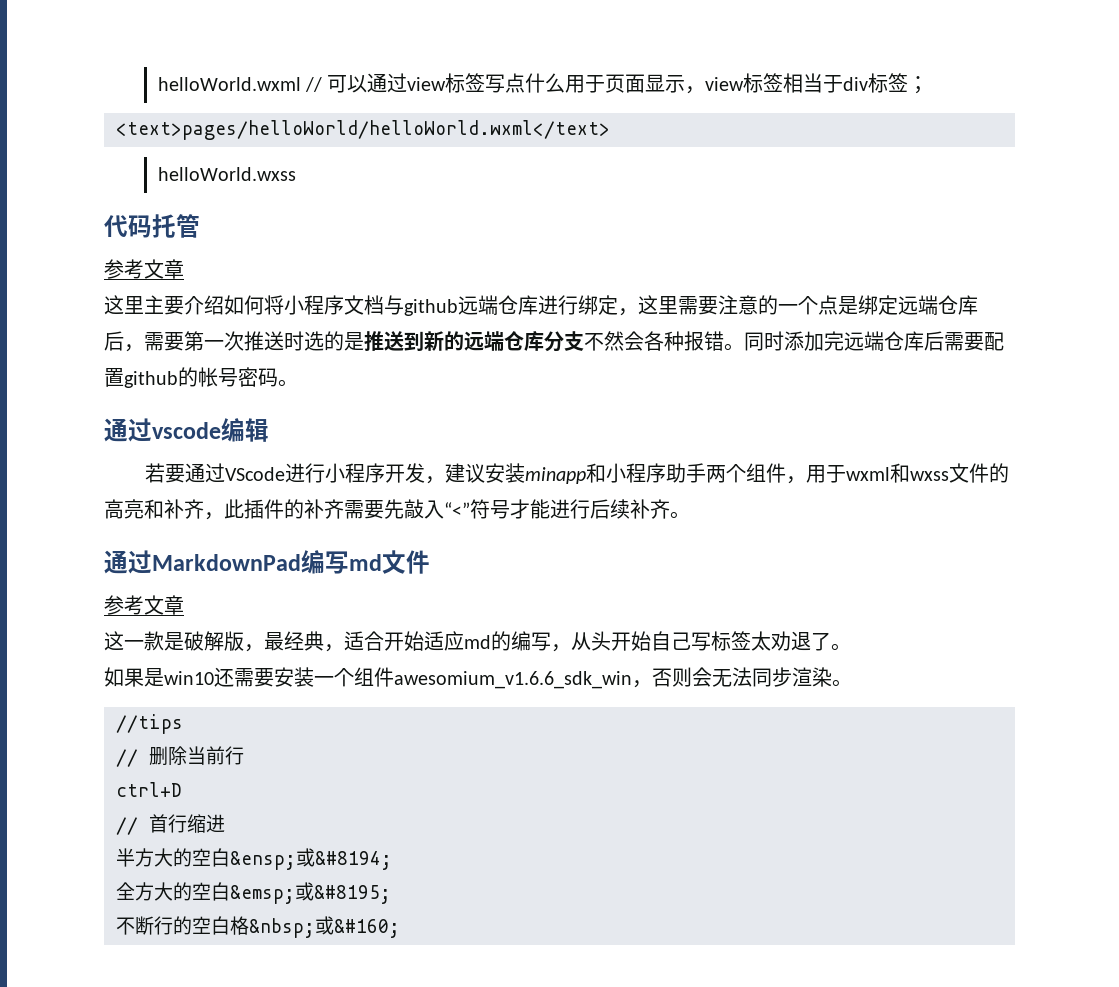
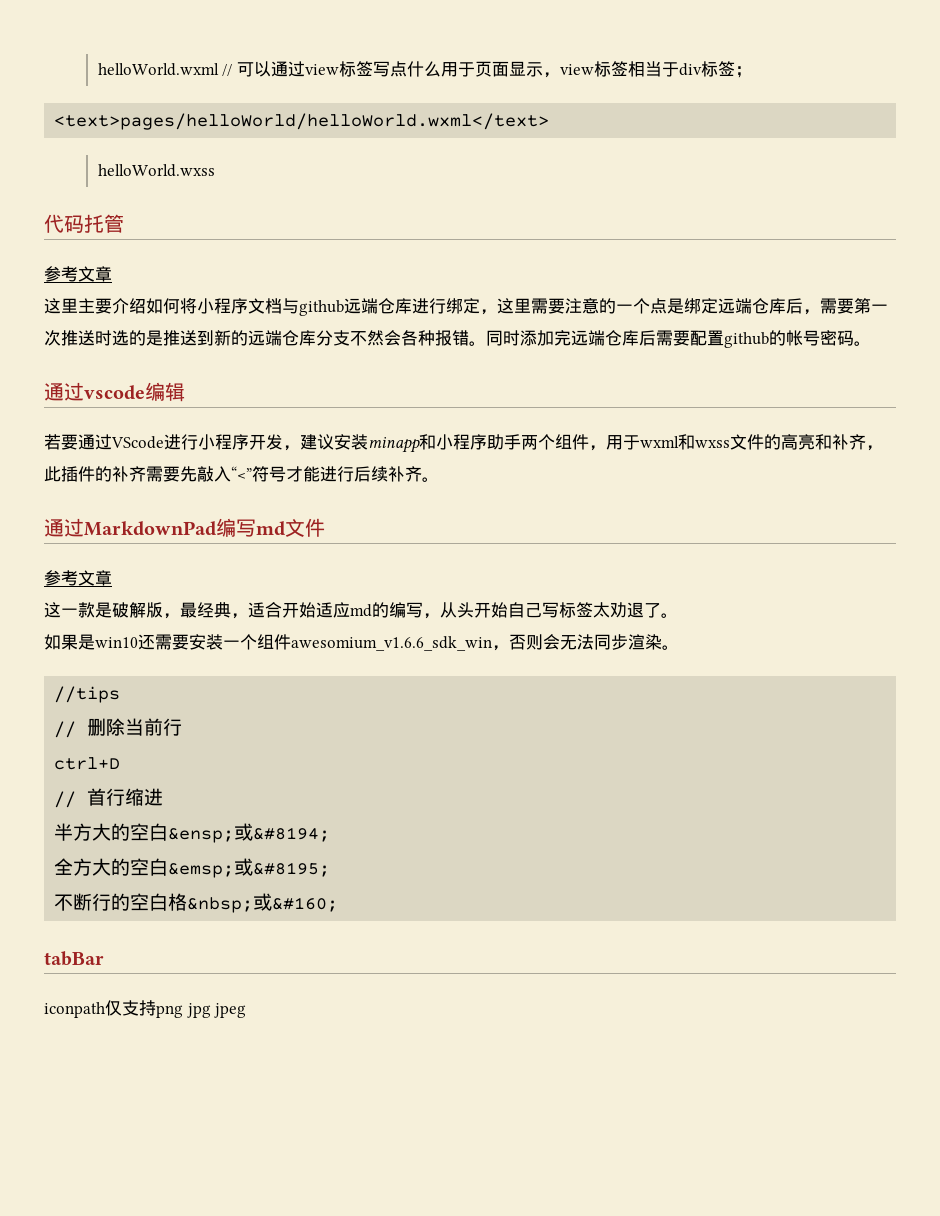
(400, 928) none -> [44,951,104,966] [44,1000,247,1018] // tabBar // iconpath仅支持png jpg jpeg

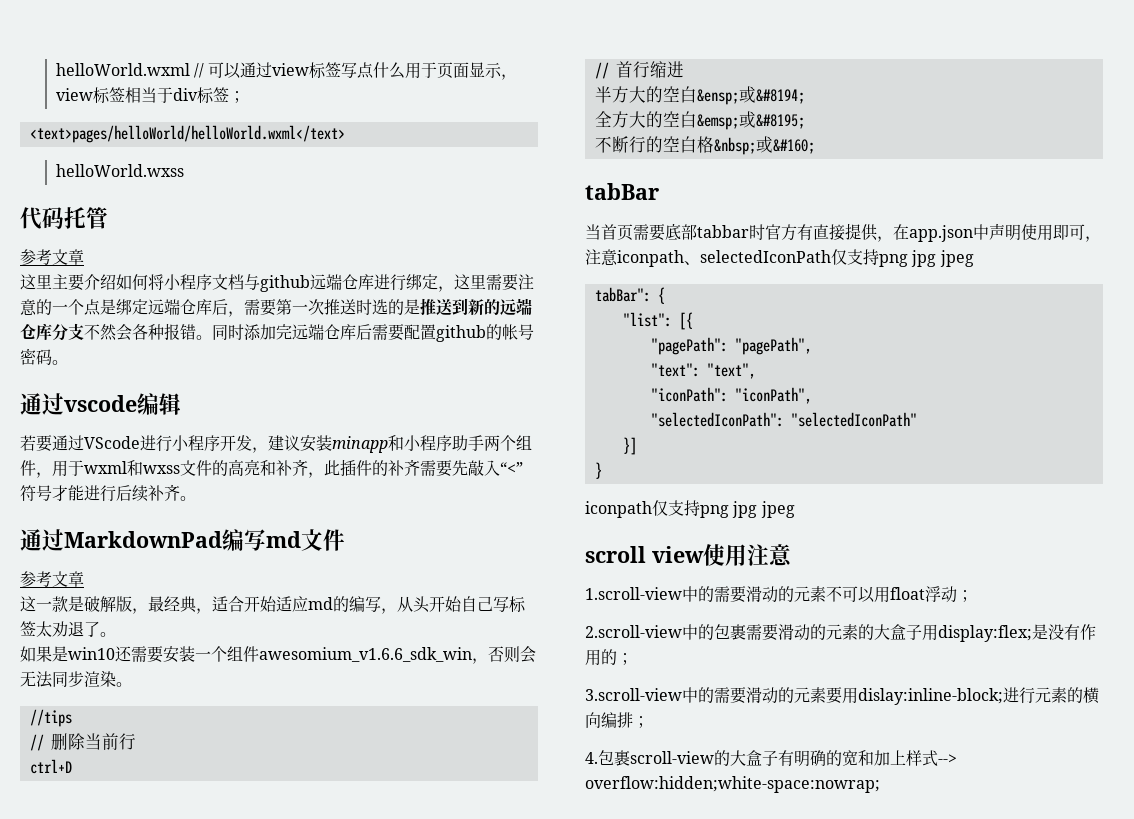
(104, 958) none -> [585,223,1101,242] [585,249,974,267] [594,287,665,304] [622,312,693,330] [650,337,812,355] [650,363,756,379] [650,387,812,404] [650,412,917,427] [622,437,637,455] [594,462,602,479] // 当首页需要底部tabbar时官方有直接提供，在app.json中声明使用即可，注意iconpath、selectedIconPath仅支持png jpg jpeg // tabBar": { // "list": [{ // "pagePath": "pagePath", // "text": "text", // "iconPath": "iconPath", // "selectedIconPath": "selectedIconPath" // }] // }
(247, 1010) none -> [585,544,792,566] [585,586,973,603] [585,624,1096,642] [585,649,633,666] [585,687,1099,705] [585,712,649,728] [585,750,957,767] [585,776,880,793] // scroll view使用注意 // 1.scroll-view中的需要滑动的元素不可以用float浮动； // 2.scroll-view中的包裹需要滑动的元素的大盒子用display:flex;是没有作用的； // 3.scroll-view中的需要滑动的元素要用dislay:inline-block;进行元素的横向编排； // 4.包裹scroll-view的大盒子有明确的宽和加上样式--> overflow:hidden;white-space:nowrap;

